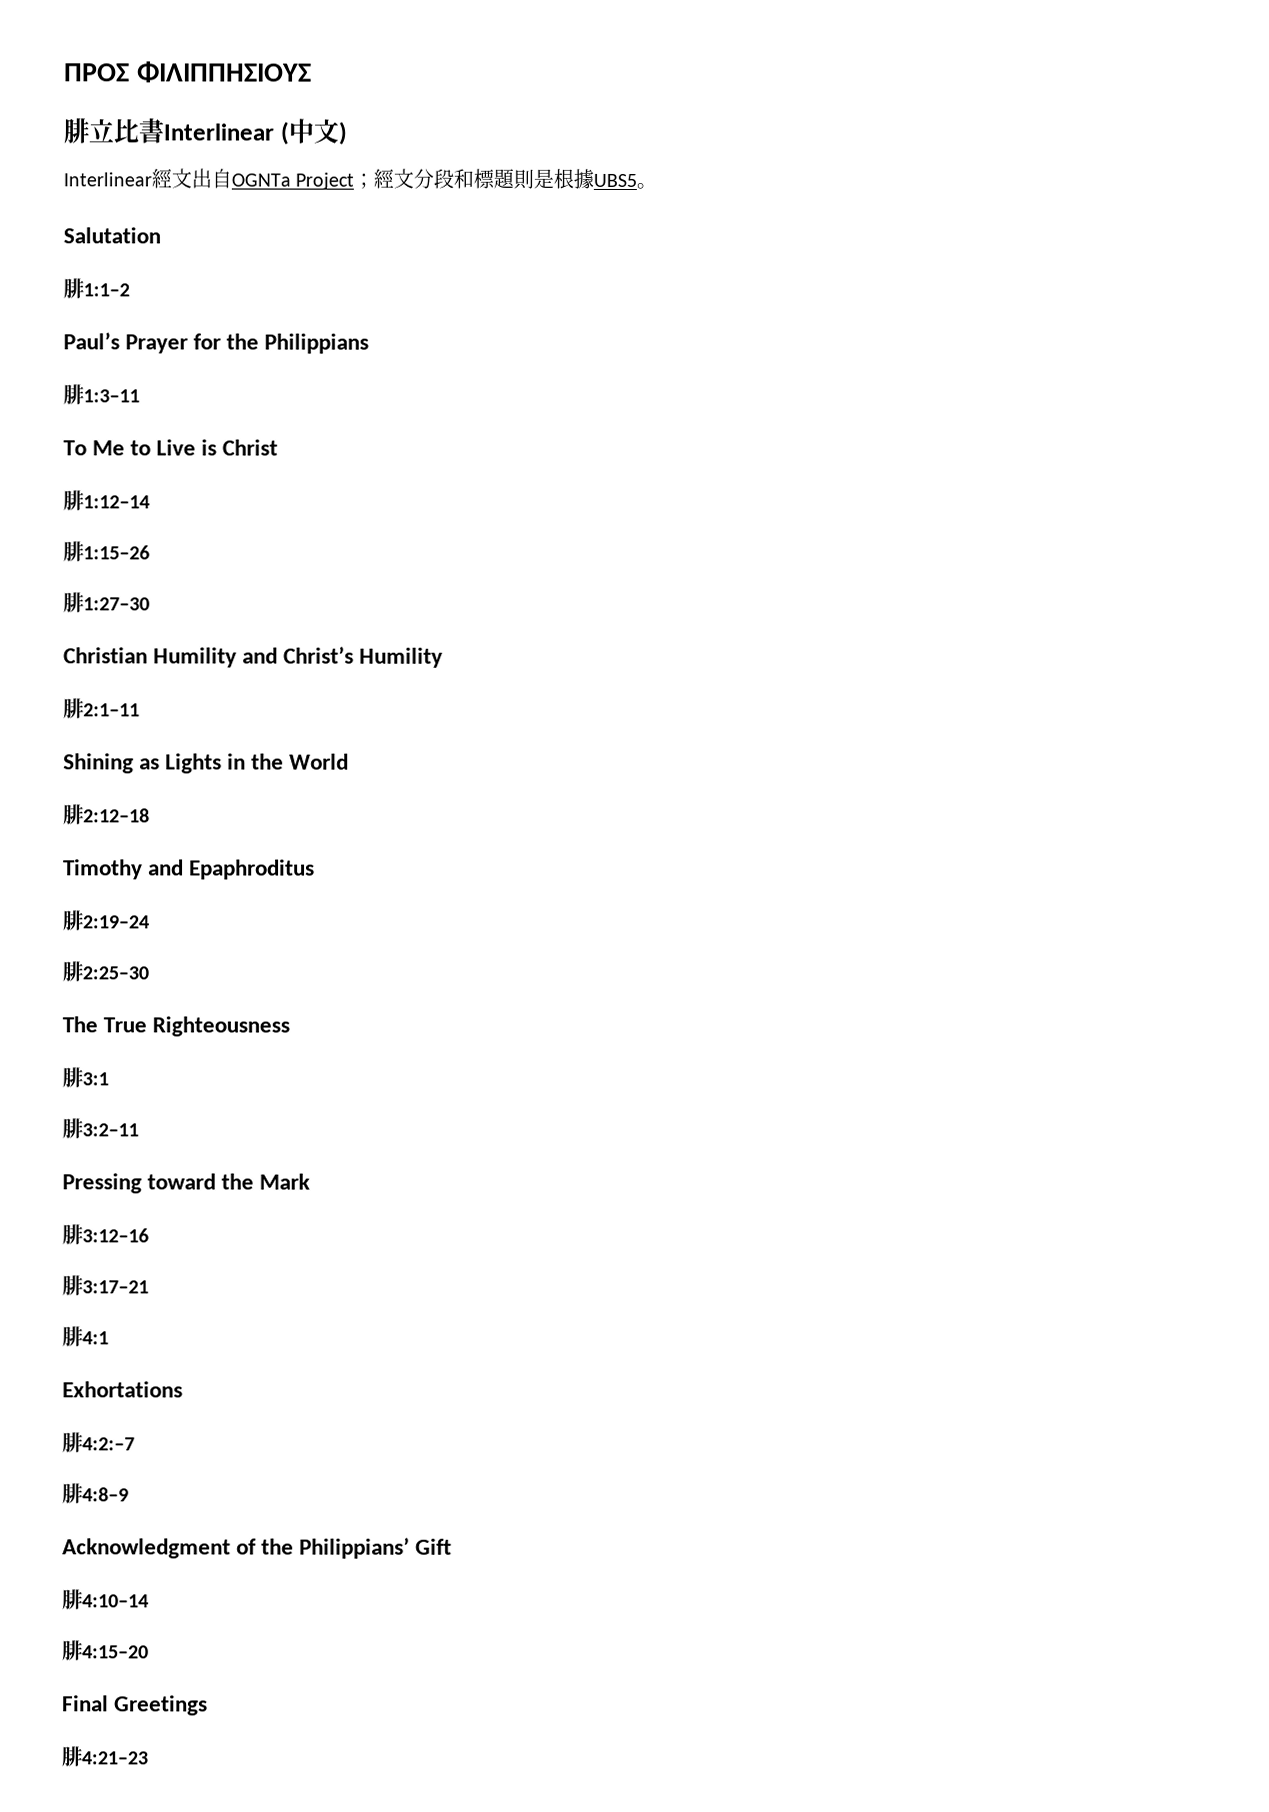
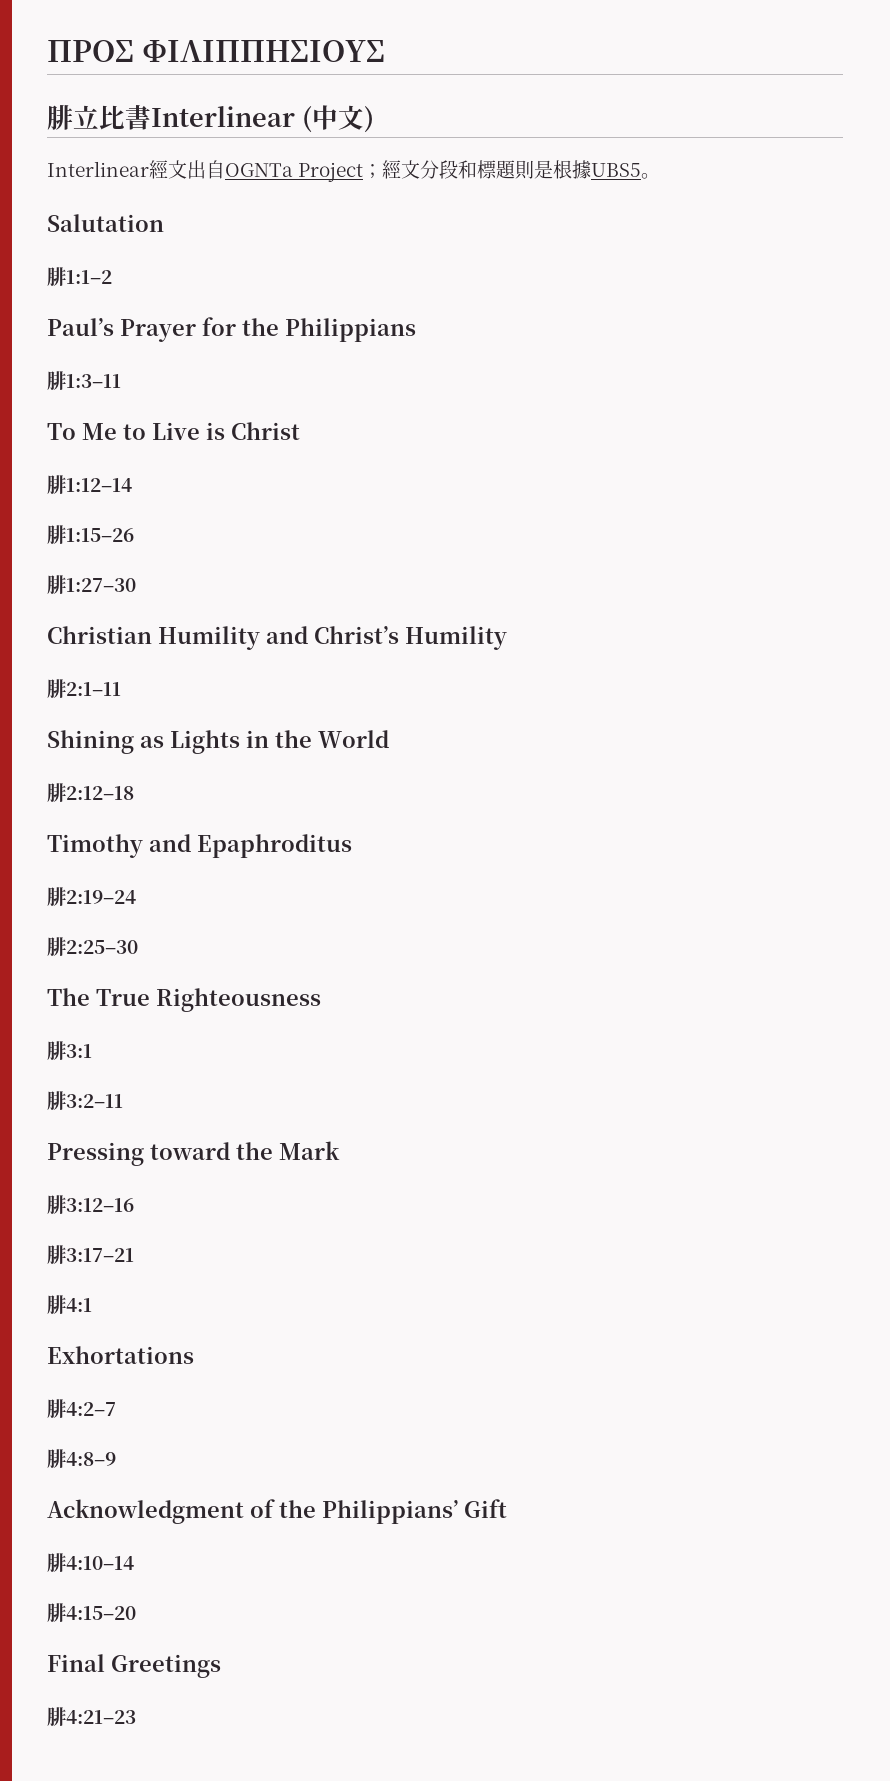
[82,1437,135,1451] 4:2:–7 -> [66,1402,116,1416] 4:2–7

